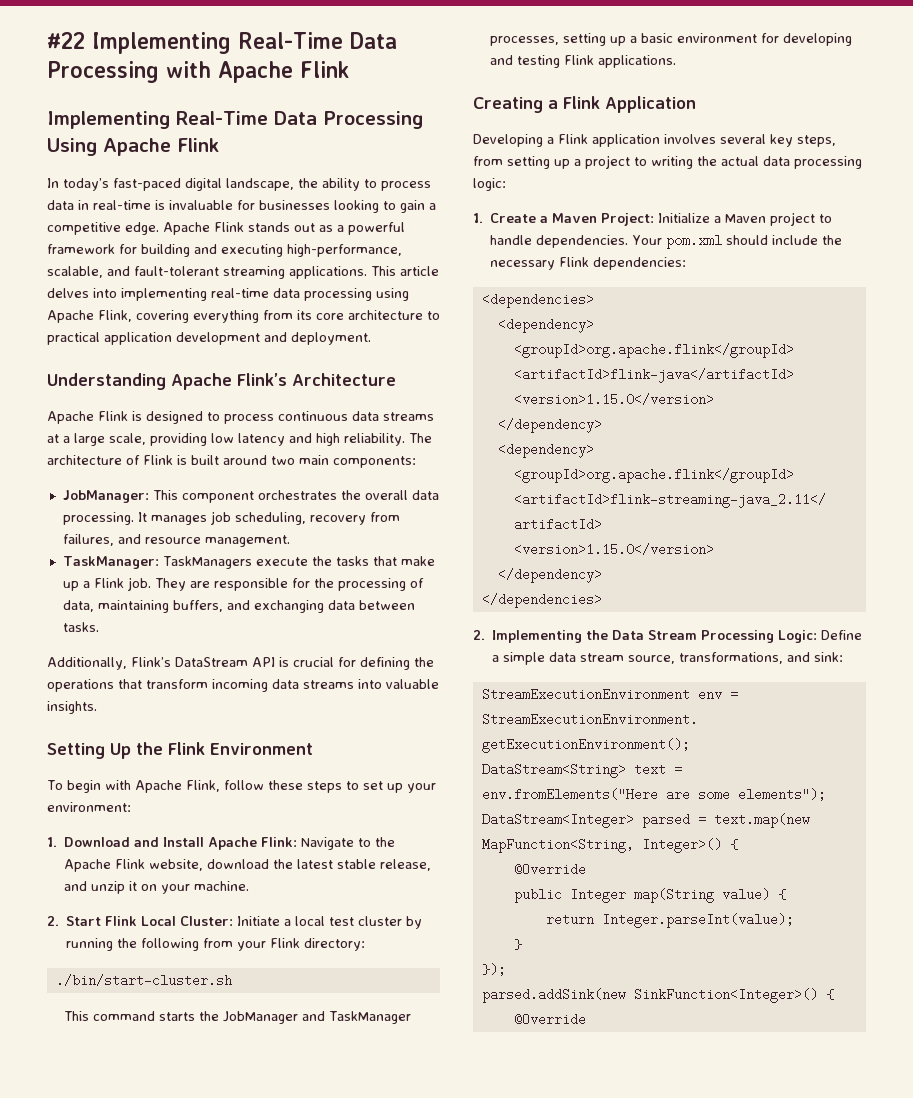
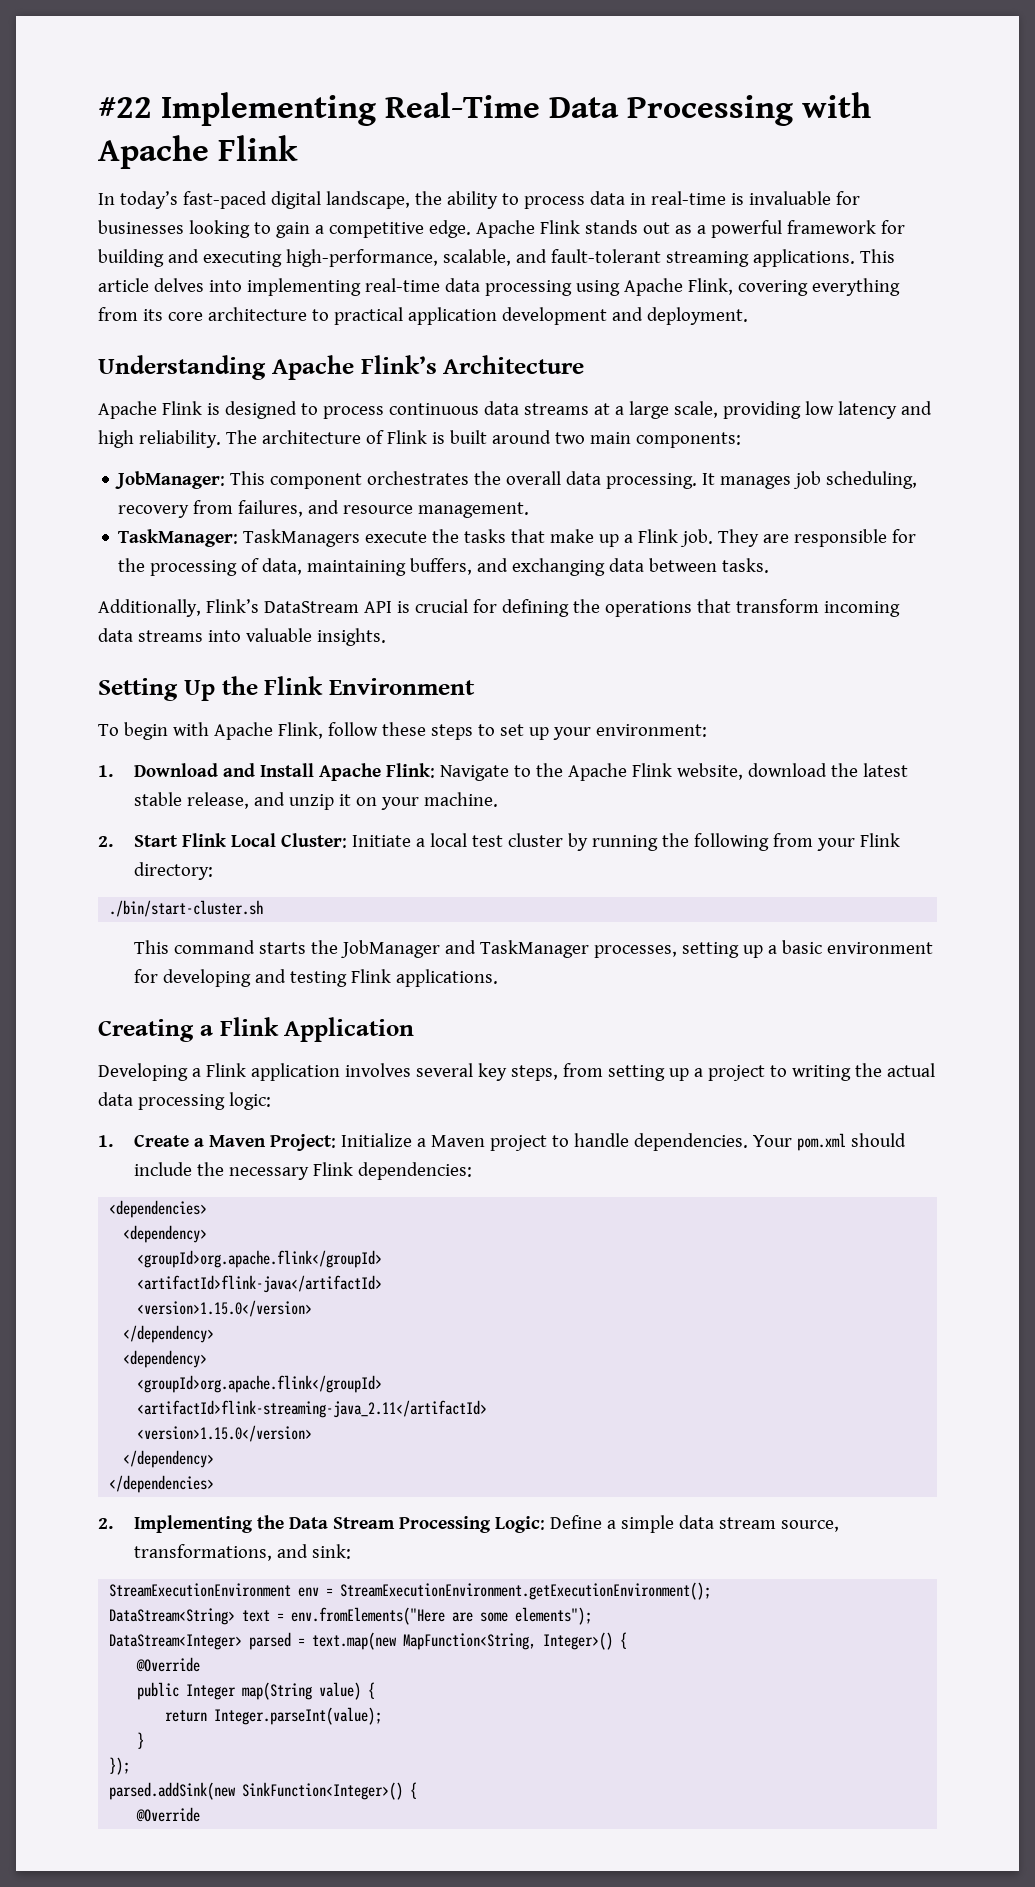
[47,111,423,129] [47,138,219,156] // Implementing Real-Time Data Processing Using Apache Flink -> (299, 148) none

